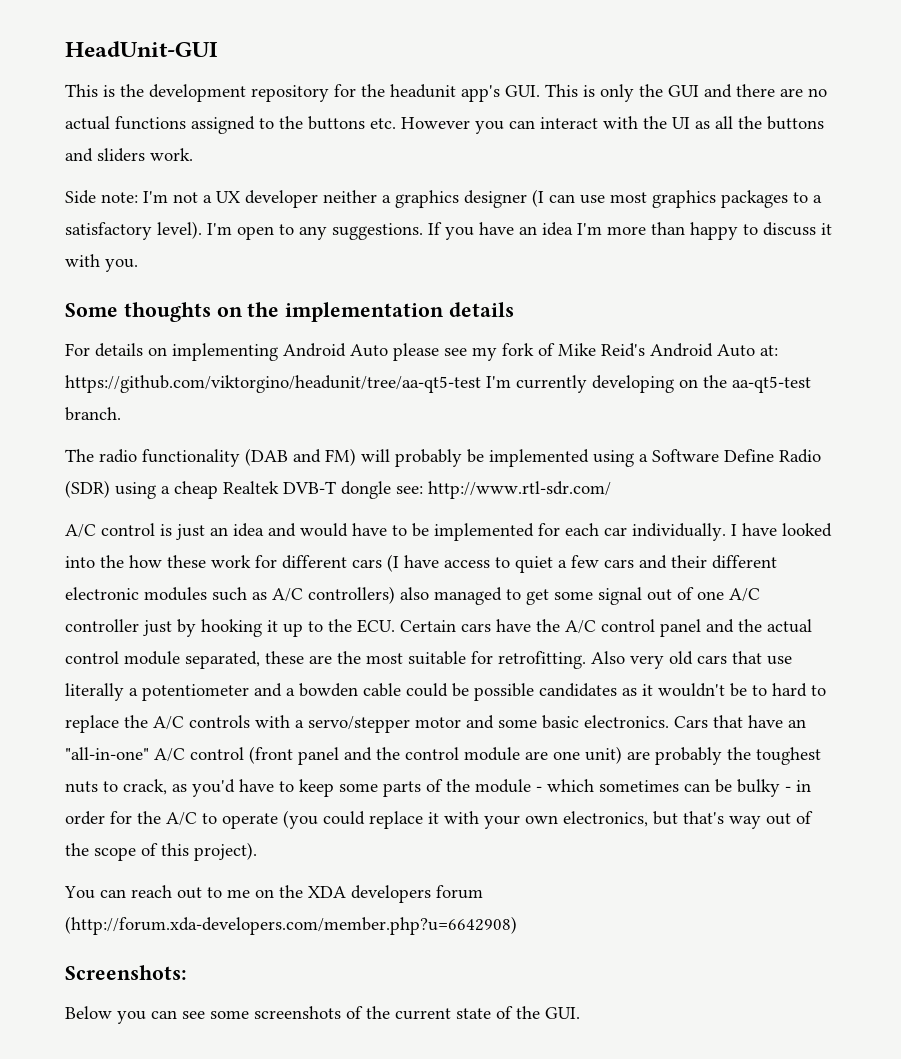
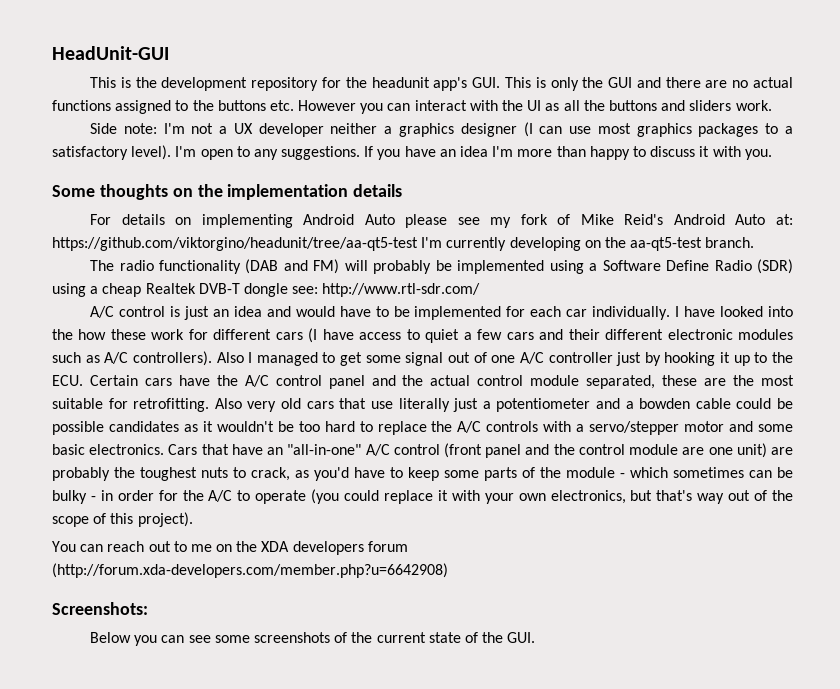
[308,586,429,604] controllers) also -> [132,351,253,366] controllers). Also I
(124, 692) none -> [453,398,479,412] just
[752,685,767,696] to -> [298,421,320,432] too

